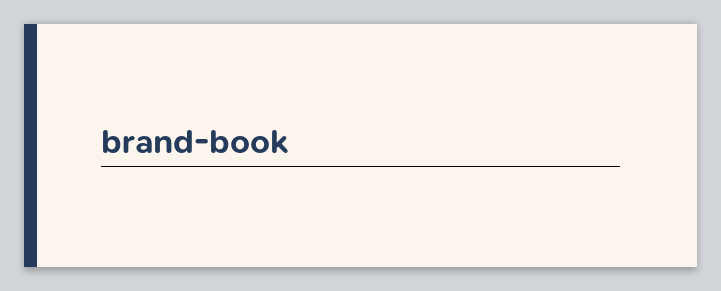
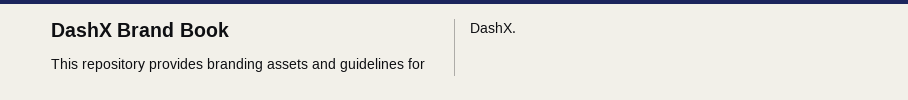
[101,130,289,154] brand-book -> [51,22,229,37] [51,58,425,72] [470,22,516,33] DashX Brand Book // This repository provides branding assets and guidelines for DashX.

